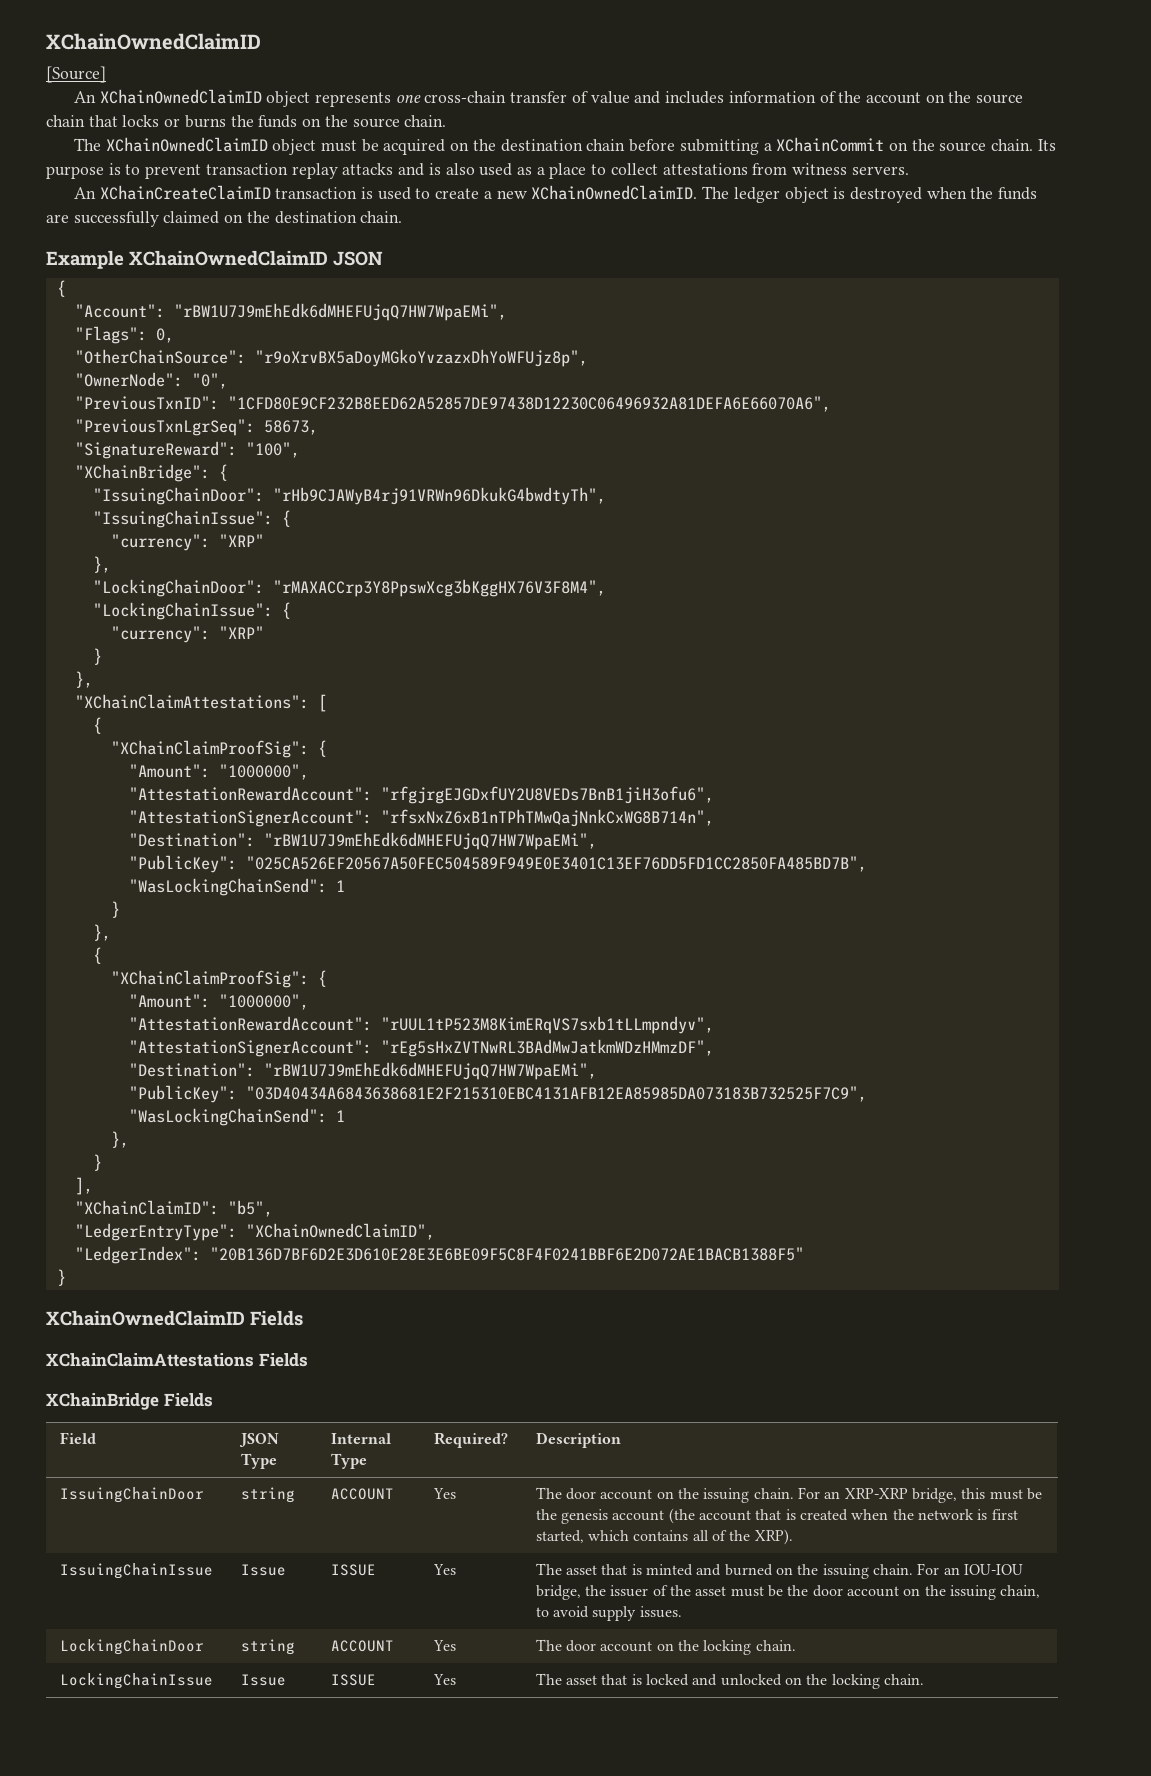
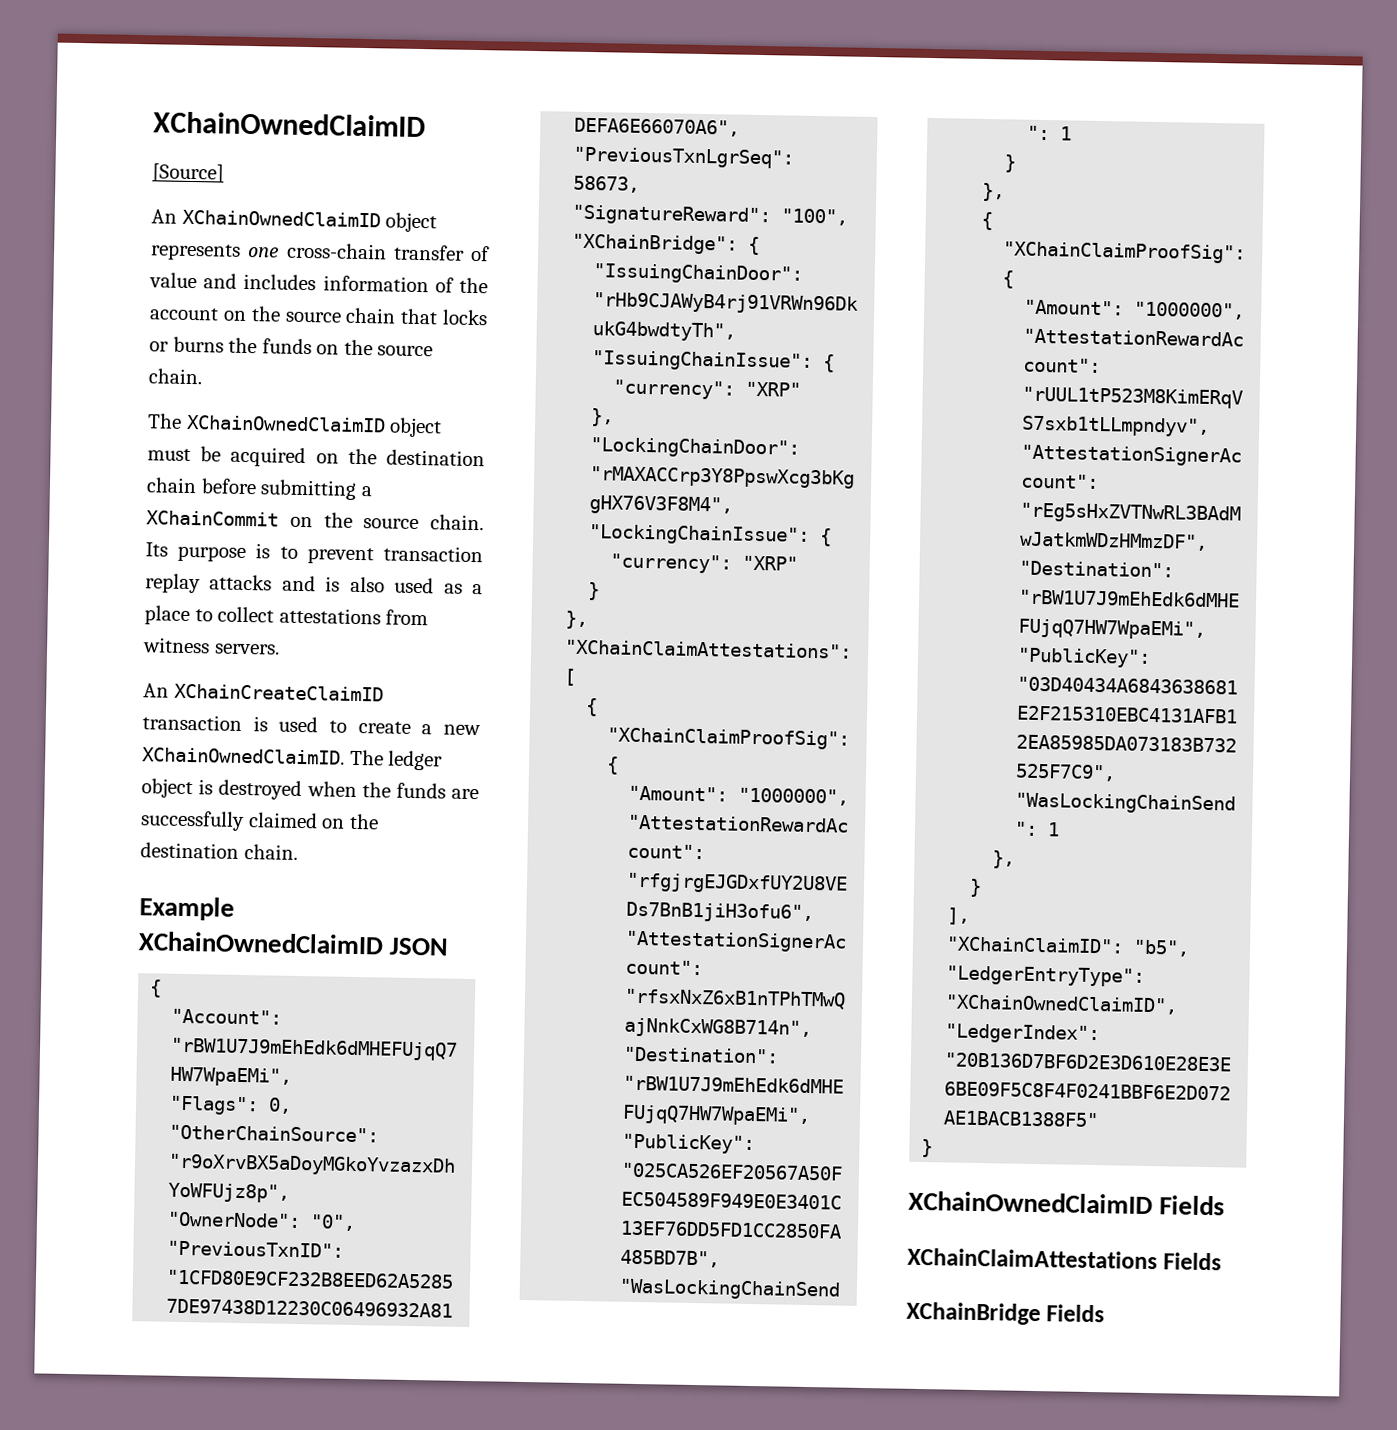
[59,1432,96,1444] [238,1433,279,1447] [240,1453,277,1469] [330,1433,391,1444] [330,1453,367,1469] [433,1432,508,1448] [535,1432,621,1448] [59,1487,204,1503] [240,1487,295,1503] [330,1488,394,1500] [432,1488,456,1499] [535,1487,1042,1503] [535,1508,1018,1524] [535,1529,793,1545] [59,1563,213,1579] [240,1564,286,1576] [330,1564,376,1576] [432,1564,456,1575] [535,1563,1023,1579] [535,1585,1041,1600] [535,1606,682,1621] [59,1639,204,1655] [240,1639,295,1655] [330,1640,394,1652] [432,1640,456,1651] [535,1639,796,1655] [59,1673,213,1689] [240,1674,286,1686] [330,1674,376,1686] [432,1674,456,1685] [535,1673,924,1689] // Field | JSON Type | Internal Type | Required? | Description // IssuingChainDoor | string | ACCOUNT | Yes | The door account on the issuing chain. For an XRP-XRP bridge, this must be the genesis account (the account that is created when the network is first started, which contains all of the XRP). // IssuingChainIssue | Issue | ISSUE | Yes | The asset that is minted and burned on the issuing chain. For an IOU-IOU bridge, the issuer of the asset must be the door account on the issuing chain, to avoid supply issues. // LockingChainDoor | string | ACCOUNT | Yes | The door account on the locking chain. // LockingChainIssue | Issue | ISSUE | Yes | The asset that is locked and unlocked on the locking chain. -> (1106, 1313) none

